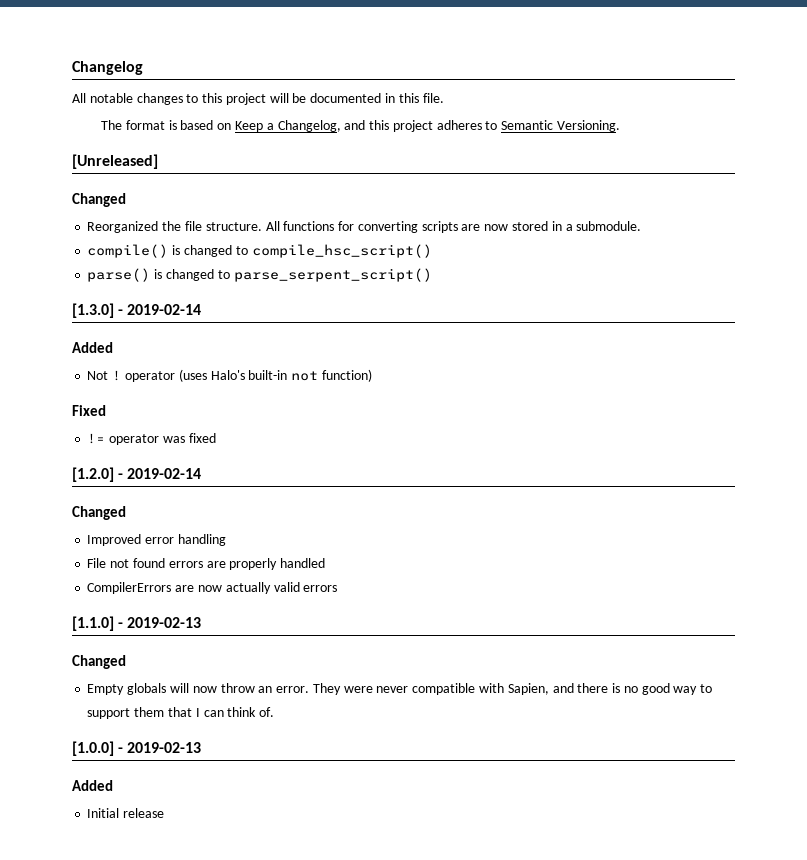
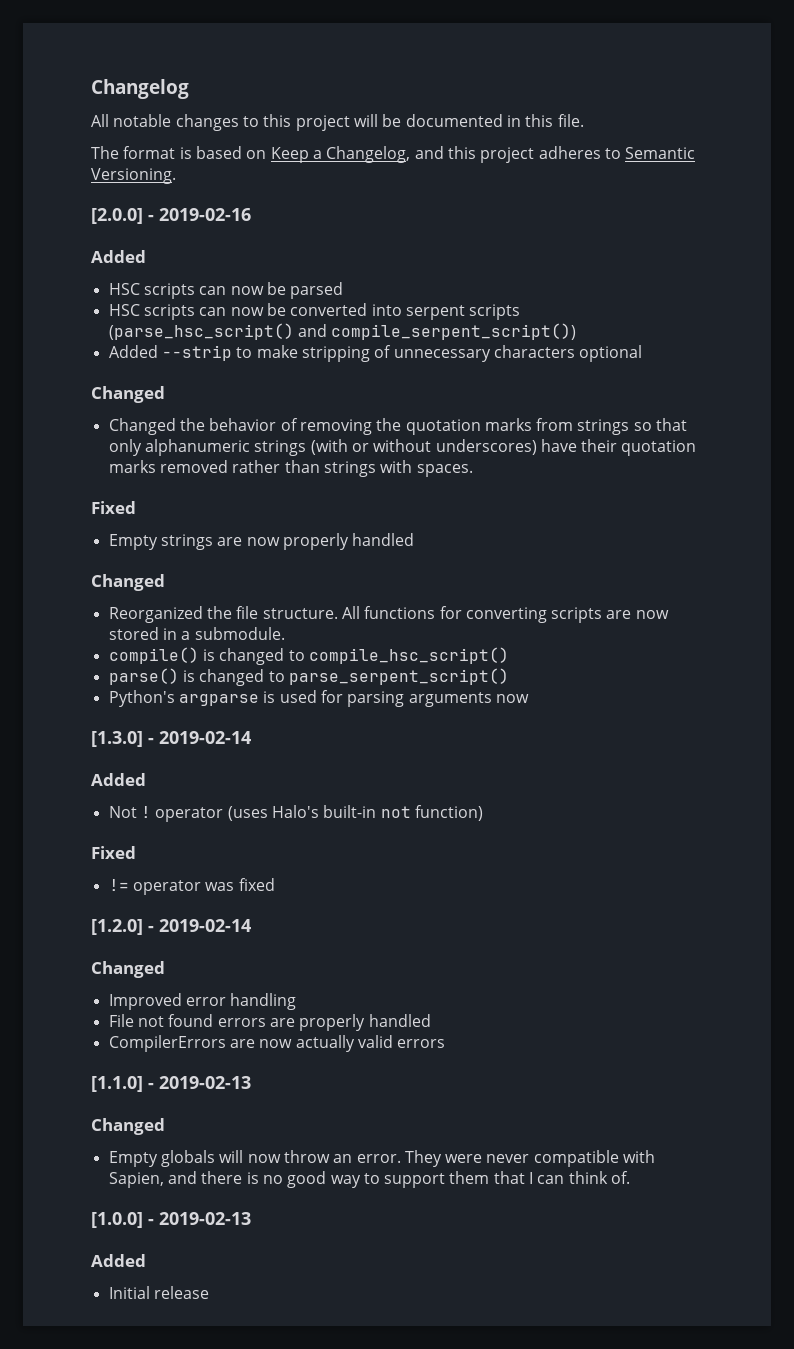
[72,154,158,169] [Unreleased] -> [91,208,251,224] [91,250,146,263] [108,282,344,299] [108,303,521,320] [108,323,577,340] [108,345,643,362] [91,386,165,403] [108,418,688,435] [108,439,697,456] [108,460,473,477] [91,501,136,514] [108,533,415,550] [2.0.0] - 2019-02-16 // Added // HSC scripts can now be parsed // HSC scripts can now be converted into serpent scripts (parse_hsc_script() and compile_serpent_script()) // Added --strip to make stripping of unnecessary characters optional // Changed // Changed the behavior of removing the quotation marks from strings so that only alphanumeric strings (with or without underscores) have their quotation marks removed rather than strings with spaces. // Fixed // Empty strings are now properly handled
(432, 275) none -> [108,690,529,707] // Python's argparse is used for parsing arguments now

